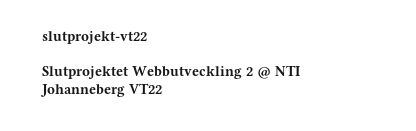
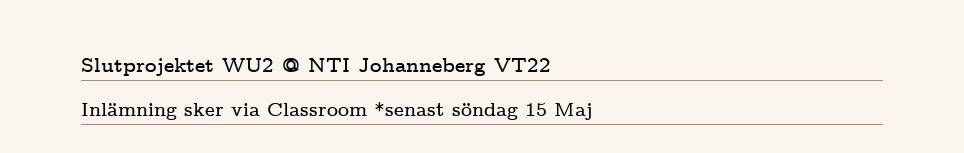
[42,31,147,44] [42,66,253,79] slutprojekt-vt22 // Slutprojektet Webbutveckling 2 -> [81,58,274,76] Slutprojektet WU2
(162, 88) none -> [81,102,593,120] // Inlämning sker via Classroom *senast söndag 15 Maj

